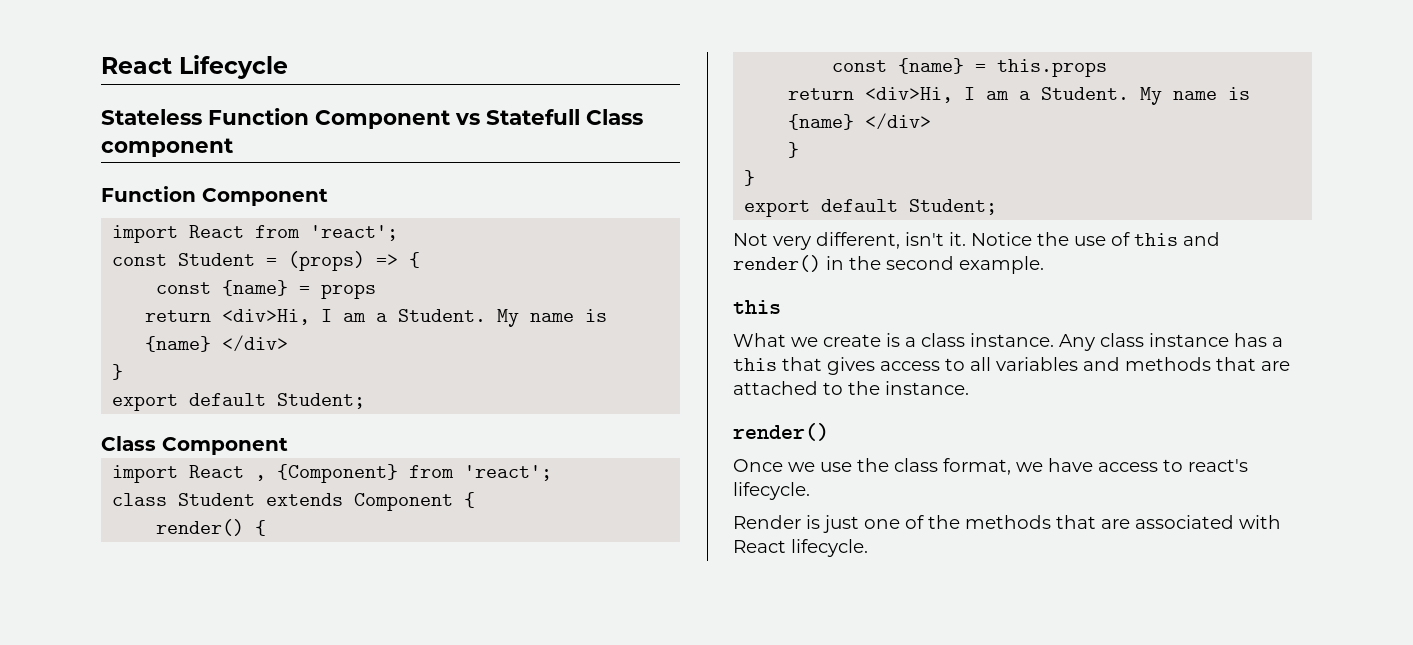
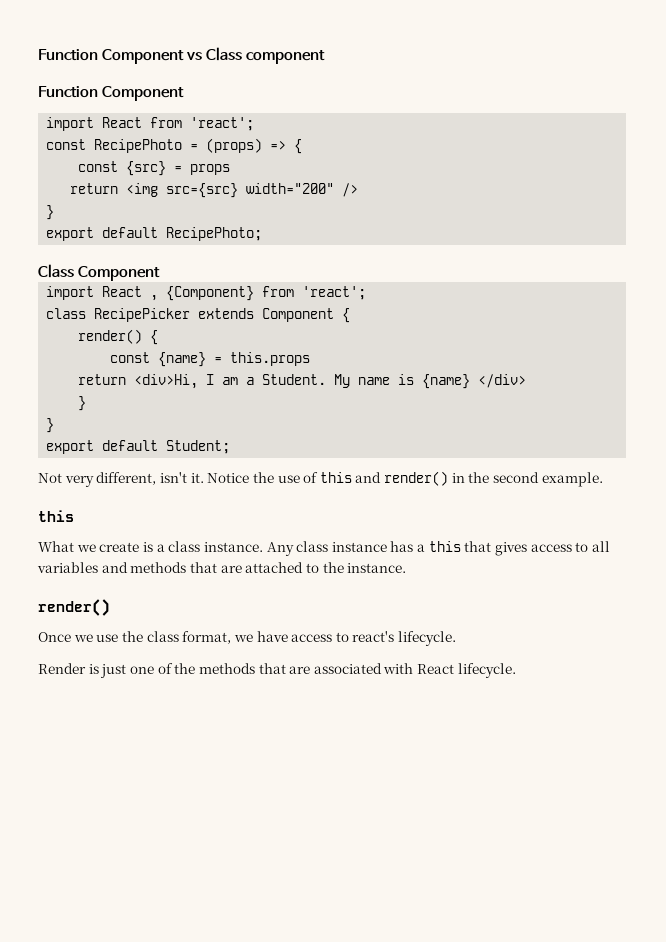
[101,55,288,79] [101,109,202,125] React Lifecycle // Stateless -> (38, 55) none
[486,109,580,125] Statefull -> (203, 56) none
[178,253,256,266] Student -> [94,139,183,153] RecipePhoto
[222,280,289,296] {name} -> [126,161,167,176] {src}
[222,309,608,327] [145,335,289,352] [112,364,124,380] [112,393,366,411] <div>Hi, I am a Student. My name is {name} </div> // } // export default Student; -> [126,183,359,198] [46,205,55,220] [46,227,263,241] <img src={src} width="200" /> // } // export default RecipePhoto;
[178,493,256,506] Student -> [94,308,191,322] RecipePicker

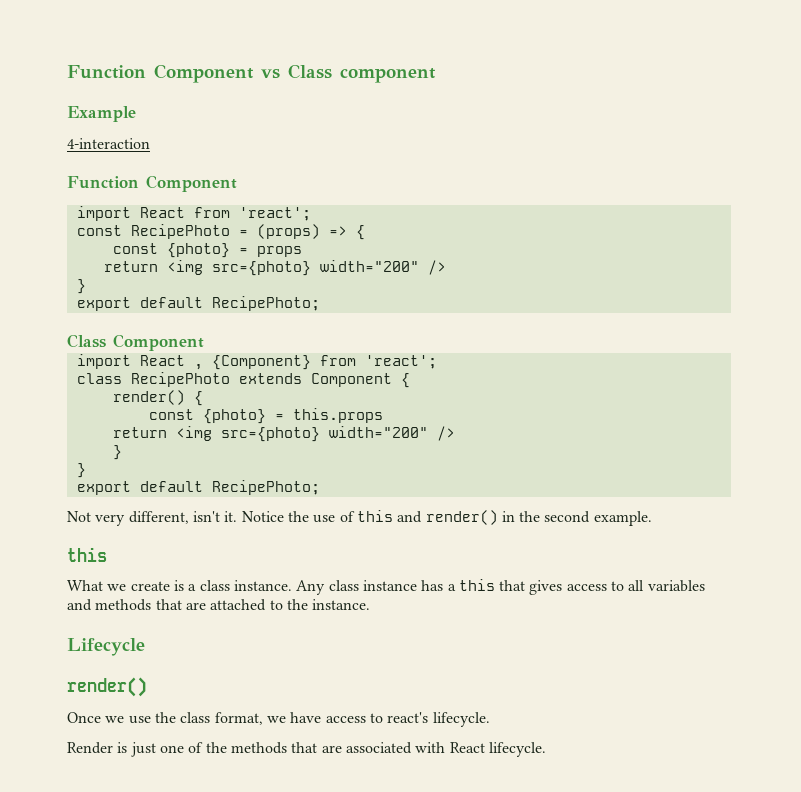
(326, 57) none -> [67,106,136,122] [67,138,150,149] // Example // 4-interaction
[126,161,167,176] {src} -> [166,243,230,258] {photo}
[166,183,239,198] src={src} -> [211,261,311,276] src={photo}
[94,308,191,322] RecipePicker -> [130,372,230,387] RecipePhoto
[158,352,207,367] {name} -> [202,409,266,424] {photo}
[134,374,527,389] <div>Hi, I am a Student. My name is {name} </div> -> [175,426,455,442] <img src={photo} width="200" />
[166,440,231,454] Student; -> [211,480,320,495] RecipePhoto;
(407, 568) none -> [67,638,145,656] // Lifecycle

